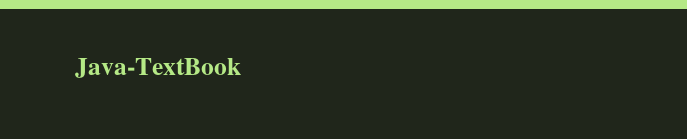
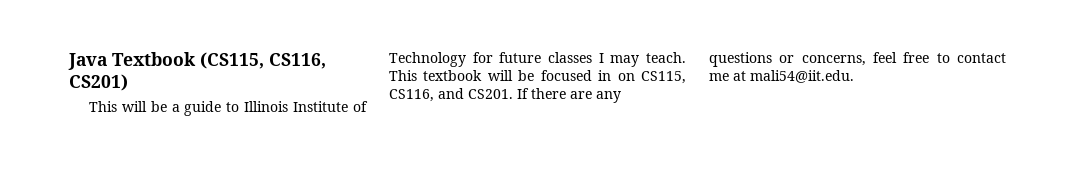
[75,58,241,78] Java-TextBook -> [68,52,326,70] [69,74,128,91] [88,101,368,116] [389,52,686,67] [389,70,686,84] [389,88,621,103] [709,52,1006,67] [709,70,854,83] Java Textbook (CS115, CS116, CS201) // This will be a guide to Illinois Institute of Technology for future classes I may teach. This textbook will be focused in on CS115, CS116, and CS201. If there are any questions or concerns, feel free to contact me at mali54@iit.edu.

